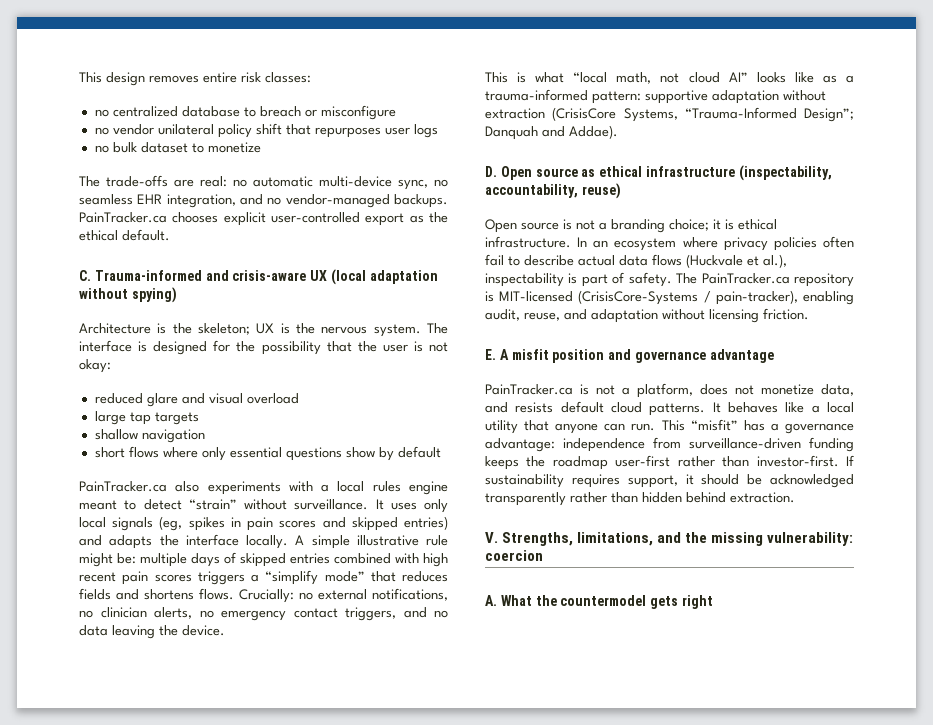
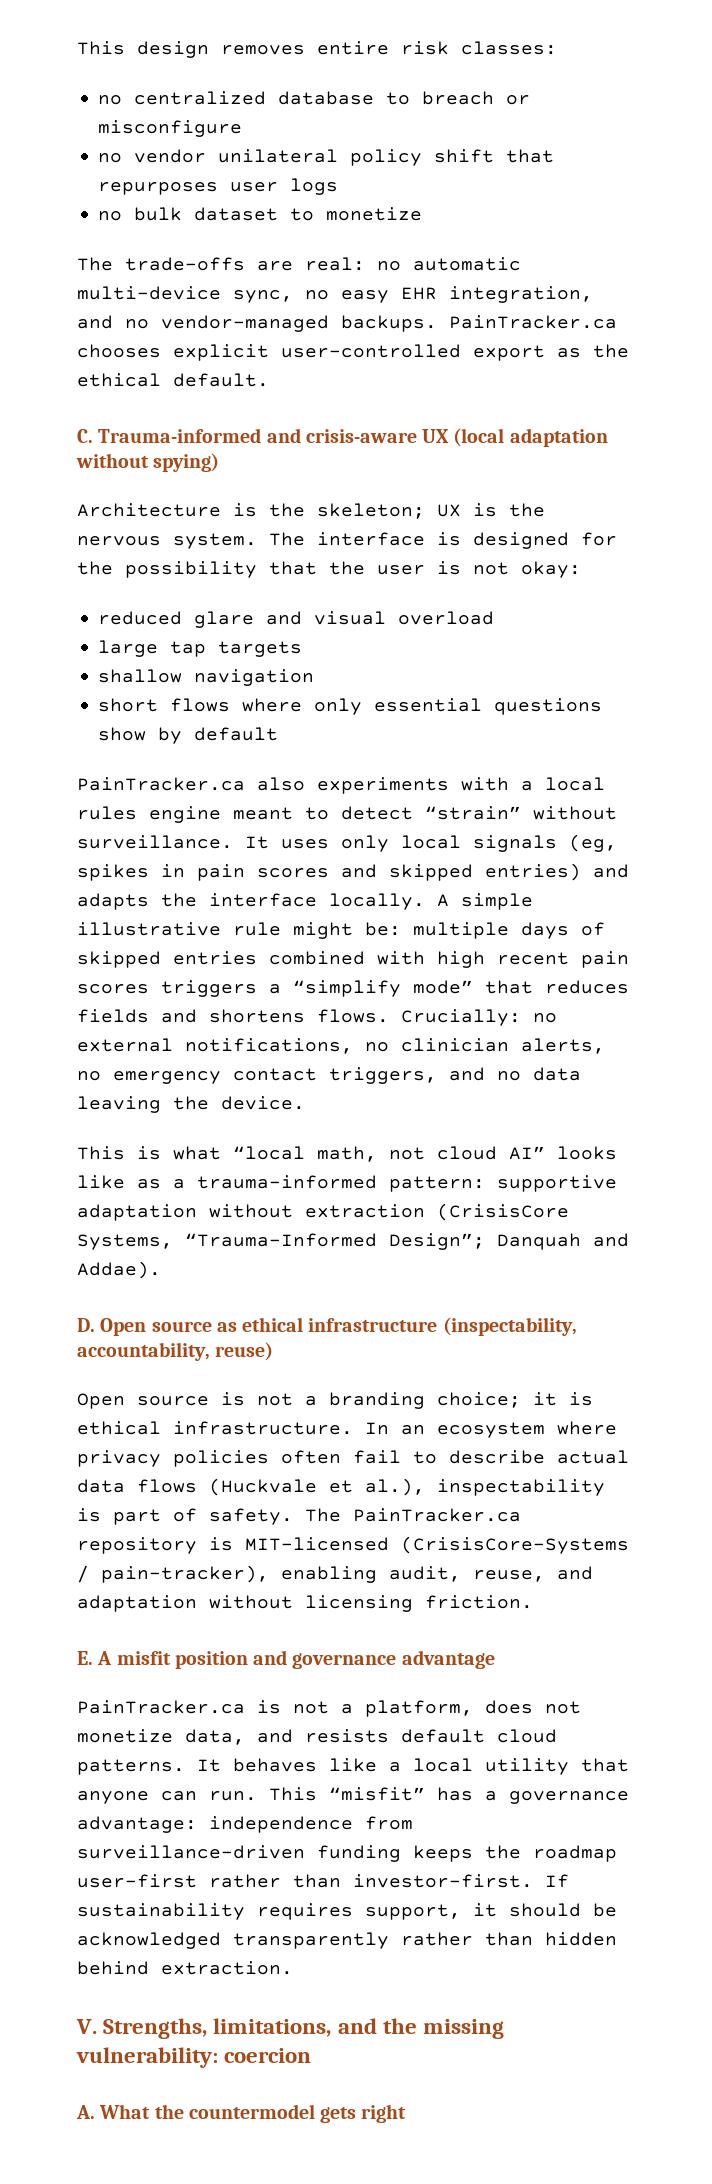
[79,194,133,205] seamless -> [341,290,389,303] easy

